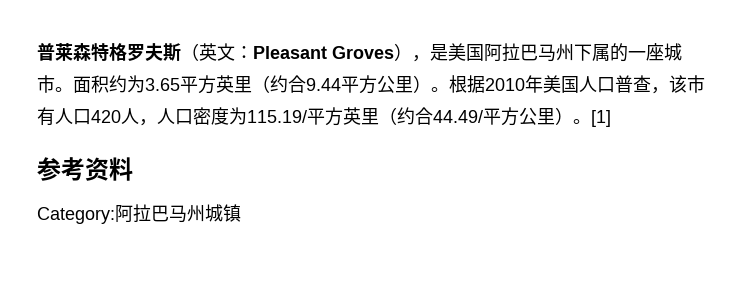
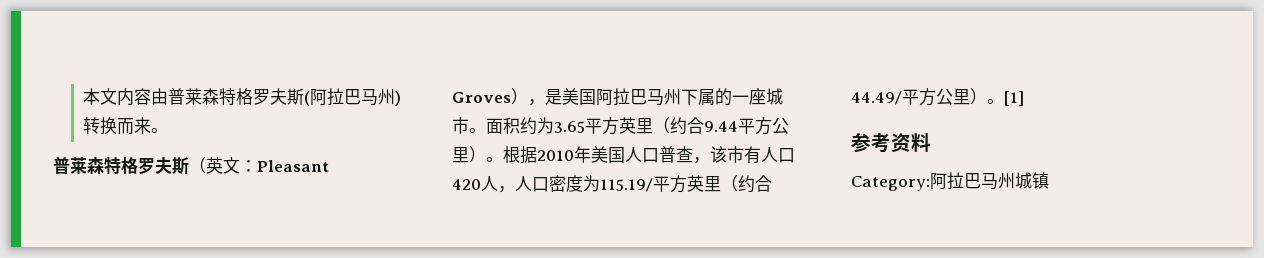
(37, 52) none -> [83,88,402,106] [83,117,169,135] 本文内容由普莱森特格罗夫斯(阿拉巴马州)转换而来。 //

